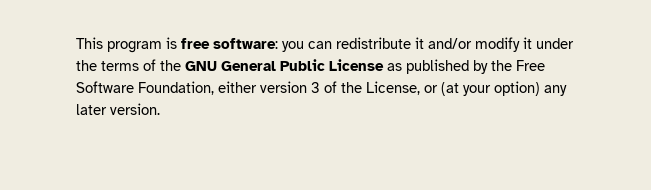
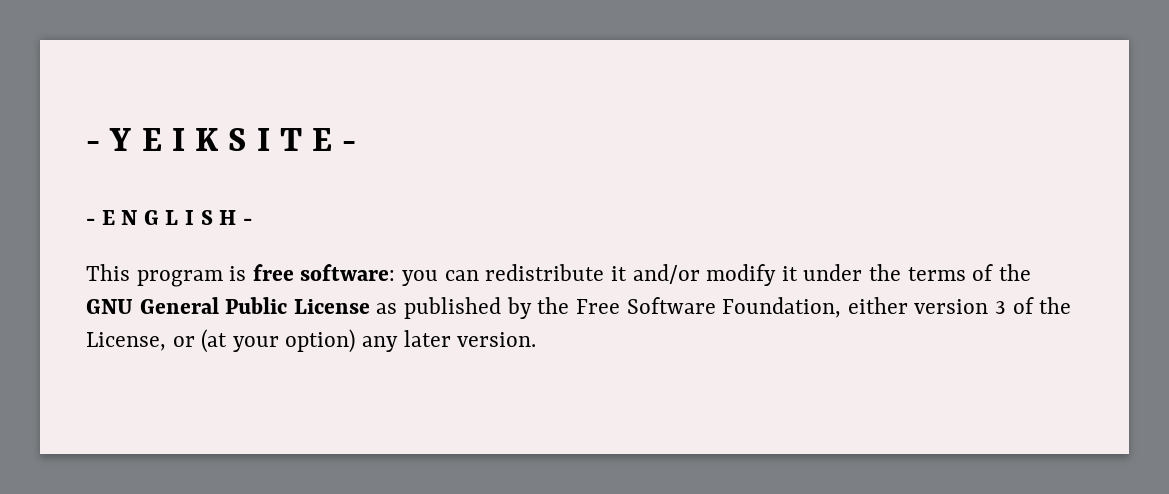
(76, 43) none -> [86,128,357,151] [86,210,252,225] - Y E I K S I T E - // - E N G L I S H - //

